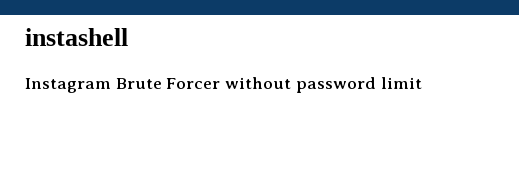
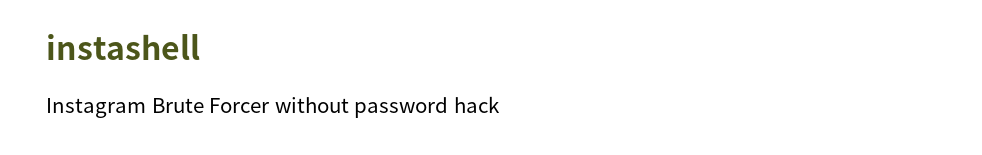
[380,77,422,89] limit -> [453,96,500,113] hack

